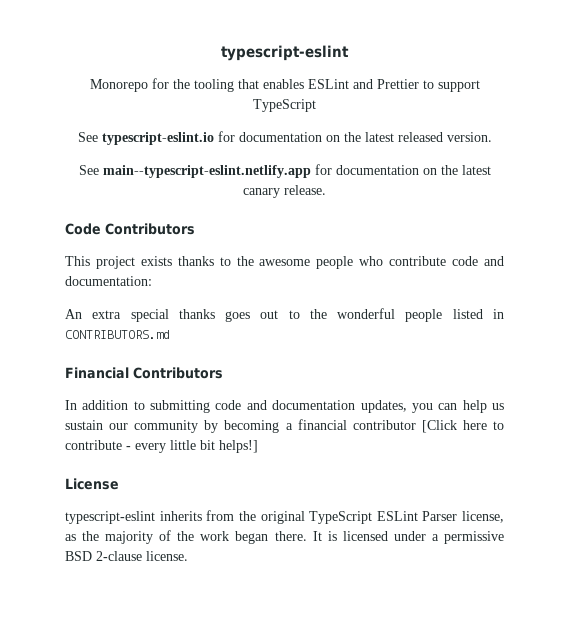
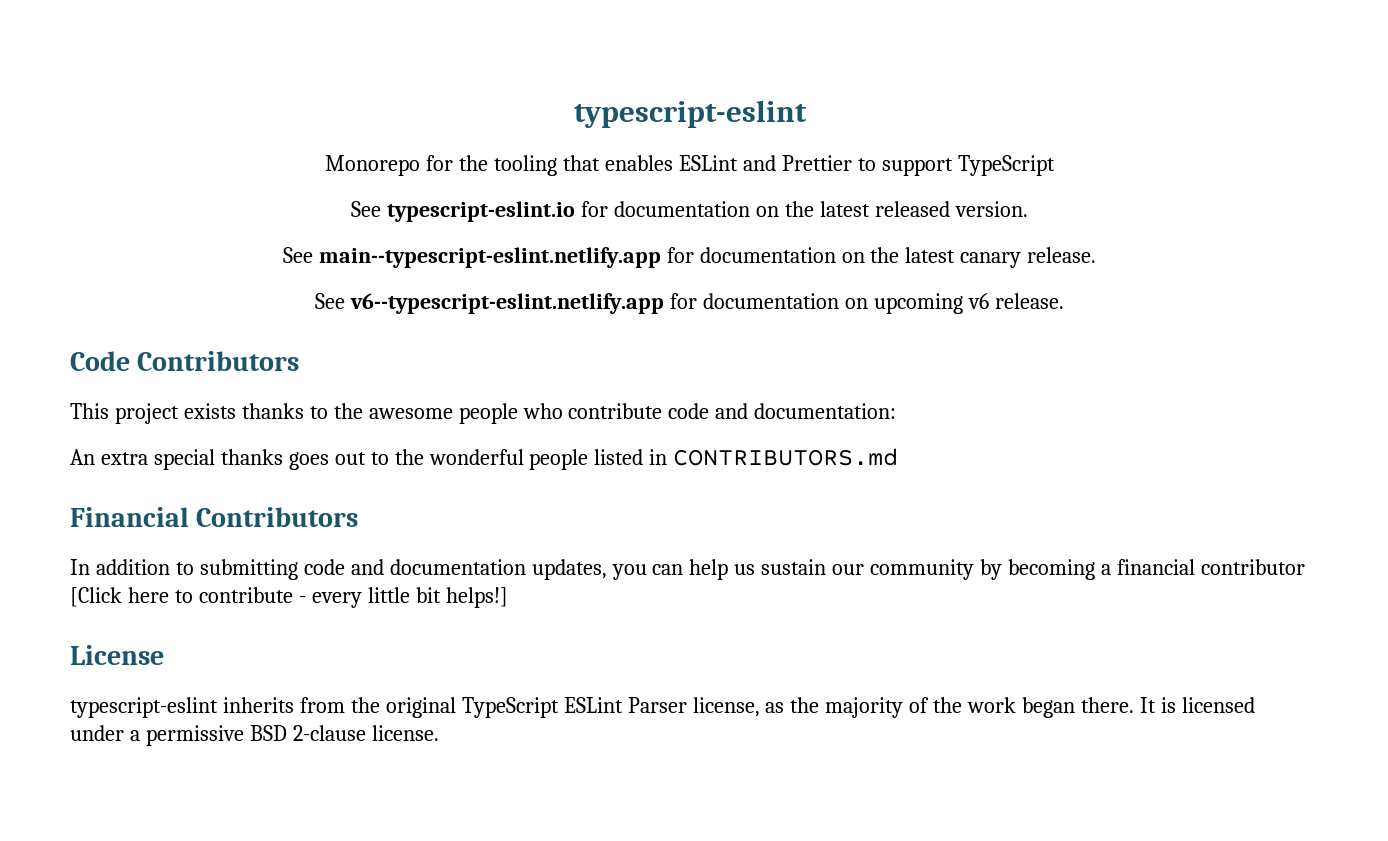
(326, 190) none -> [315,293,1064,314] // See v6--typescript-eslint.netlify.app for documentation on upcoming v6 release.

